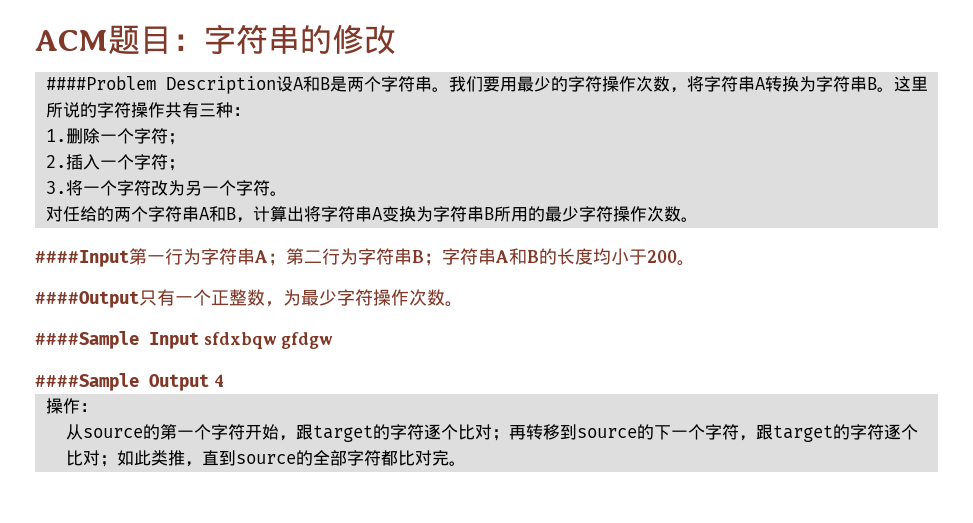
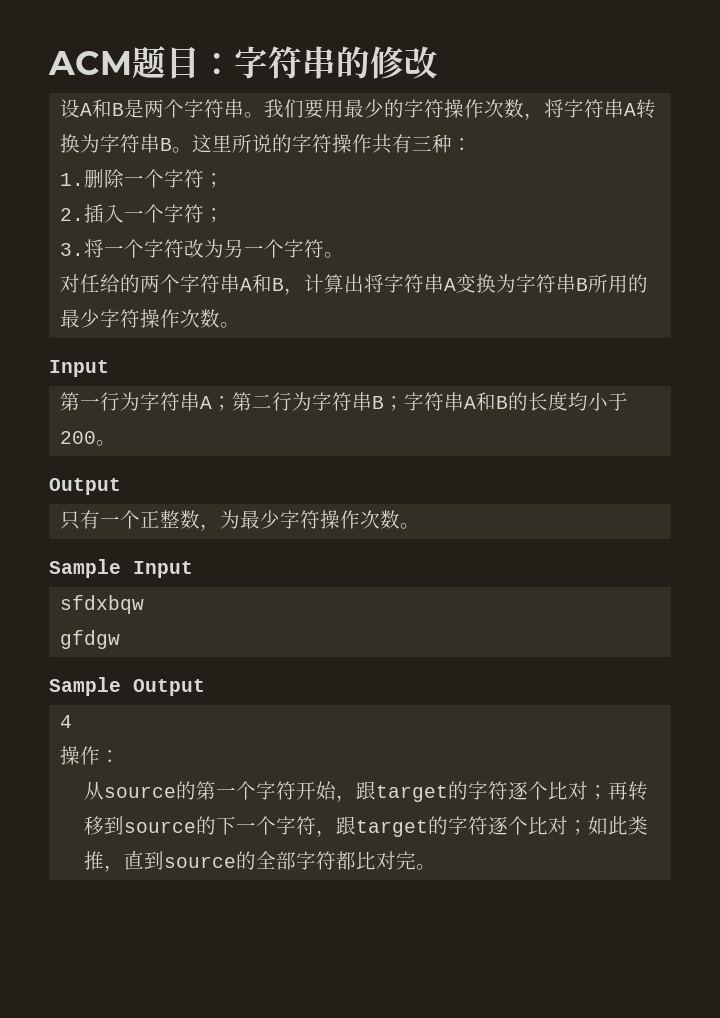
[45,76,276,94] ####Problem Description -> (438, 62) none
[35,250,129,267] ####Input -> [49,360,109,377] Input //
[35,291,139,308] ####Output -> [49,478,121,495] Output //
[35,331,199,349] ####Sample Input -> [49,559,193,578] Sample Input //
(277, 340) none -> (145, 604) //
[35,373,209,391] ####Sample Output -> [49,677,205,696] Sample Output //

